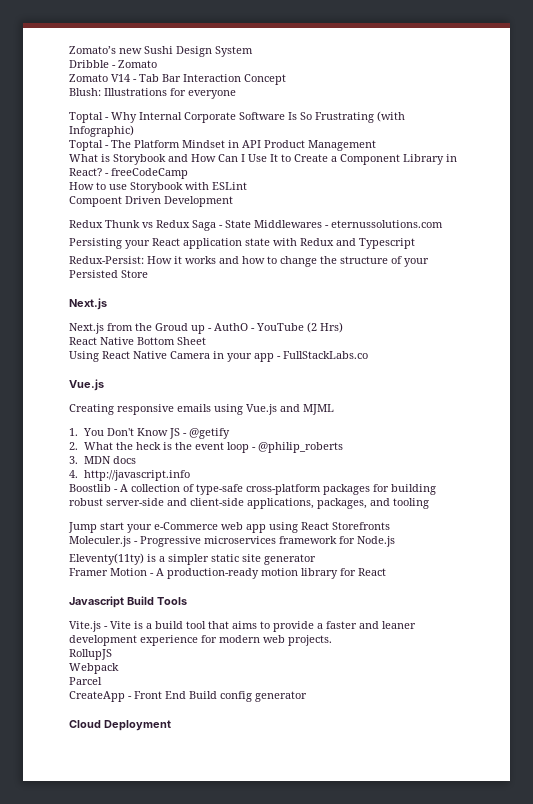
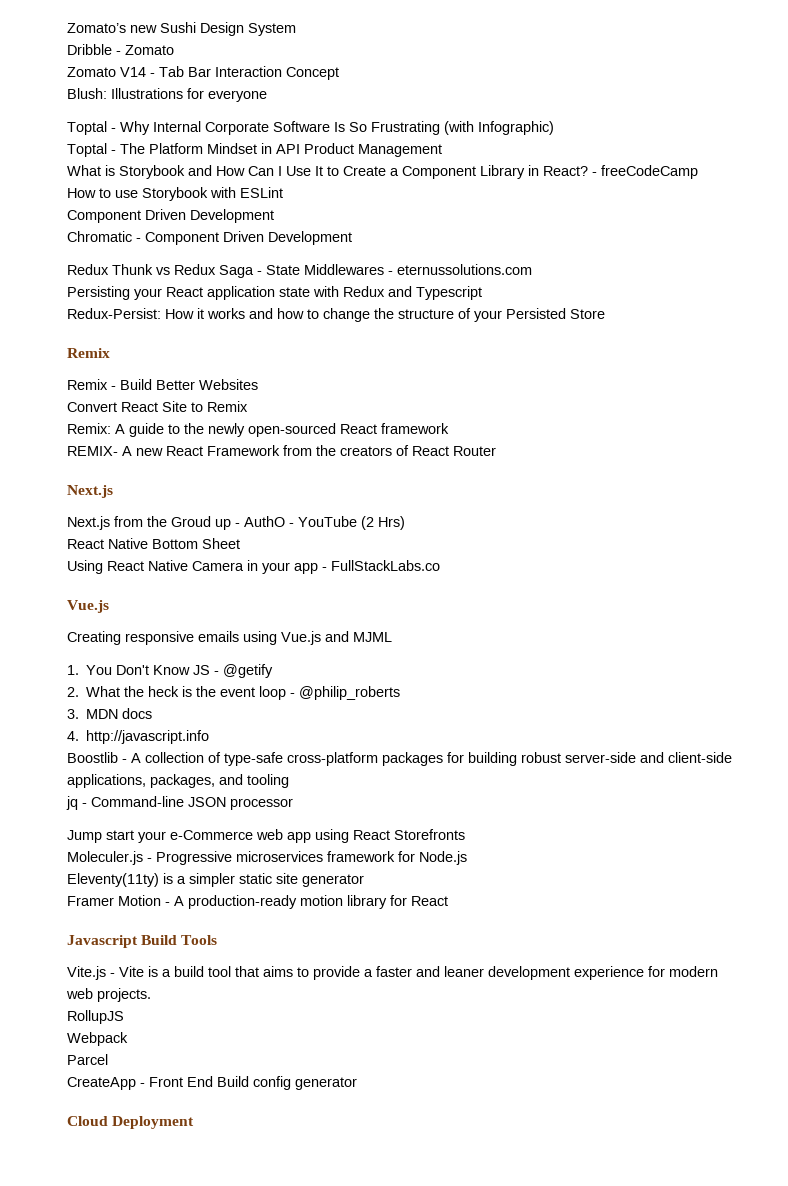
[69,196,122,207] Compoent -> [67,209,274,223] [67,231,219,245] Component Driven Development // Chromatic - Component
(148, 274) none -> [67,348,110,358] [67,379,258,390] [67,401,248,412] [67,423,449,437] [67,445,496,456] // Remix // Remix - Build Better Websites // Convert React Site to Remix // Remix: A guide to the newly open-sourced React framework // REMIX- A new React Framework from the creators of React Router
(429, 503) none -> [66,796,293,810] // jq - Command-line JSON processor

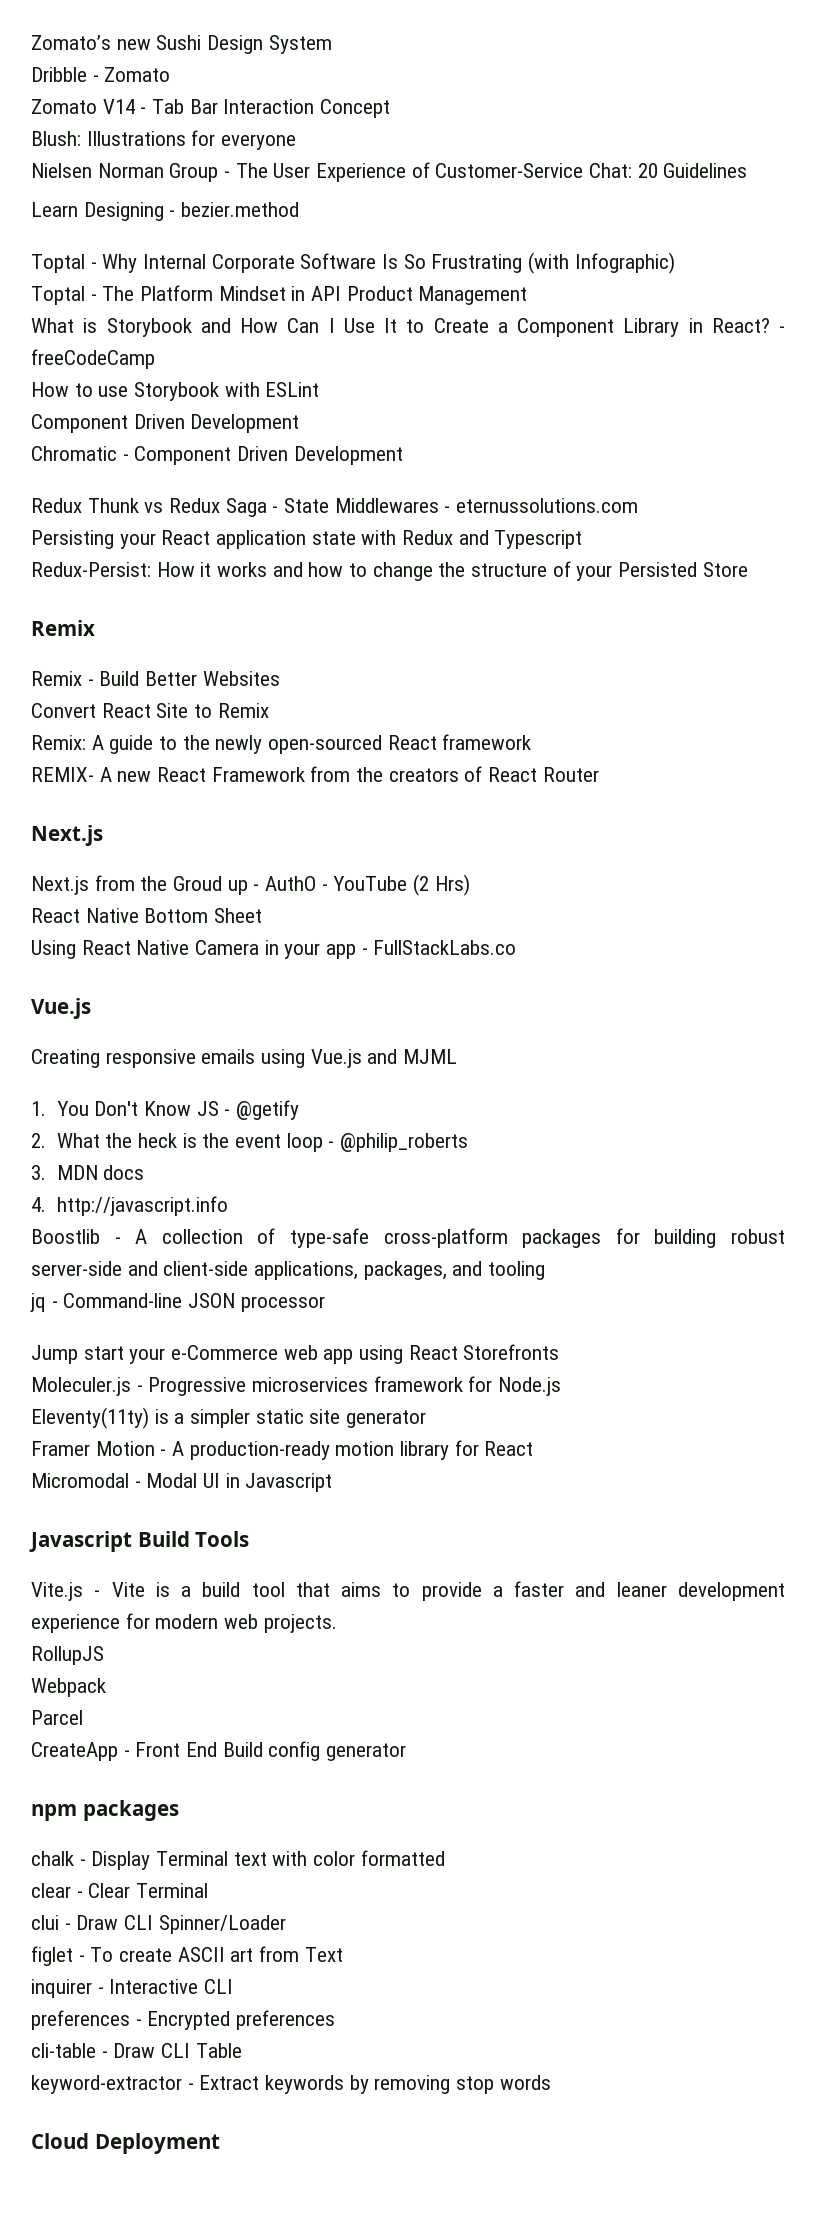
(267, 96) none -> [31,162,748,182] [31,202,300,221] // Nielsen Norman Group - The User Experience of Customer-Service Chat: 20 Guidelines // Learn Designing - bezier.method
(448, 901) none -> [31,1473,333,1492] // Micromodal - Modal UI in Javascript
(357, 1083) none -> [31,1800,179,1821] [31,1850,445,1870] [31,1883,209,1898] [31,1915,286,1934] [31,1946,343,1966] [31,1979,234,1998] [31,2010,336,2030] [31,2043,242,2058] [31,2075,551,2094] // npm packages // chalk - Display Terminal text with color formatted // clear - Clear Terminal // clui - Draw CLI Spinner/Loader // figlet - To create ASCII art from Text // inquirer - Interactive CLI // preferences - Encrypted preferences // cli-table - Draw CLI Table // keyword-extractor - Extract keywords by removing stop words

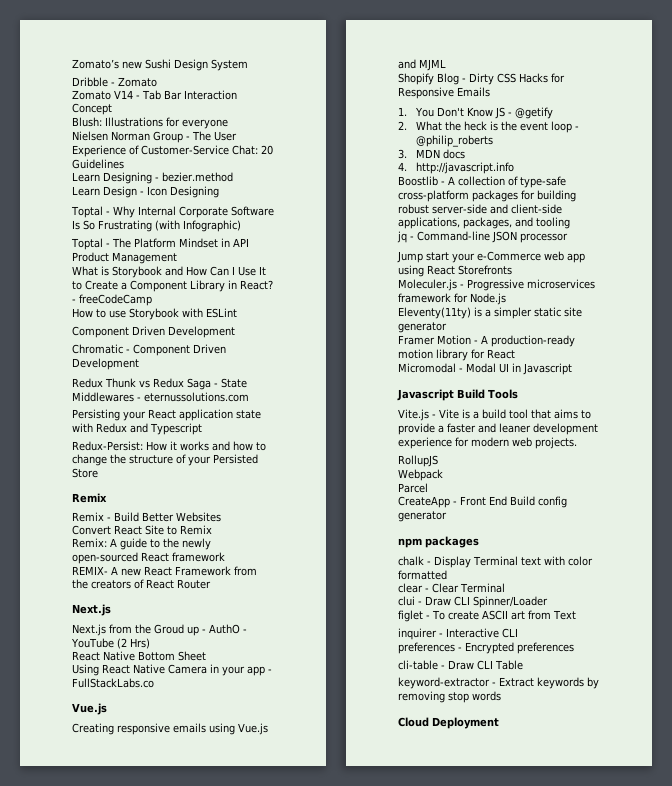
(300, 209) none -> [72,186,219,198] // Learn Design - Icon Designing
(458, 1056) none -> [398,73,565,85] [398,87,490,99] // Shopify Blog - Dirty CSS Hacks for Responsive Emails

